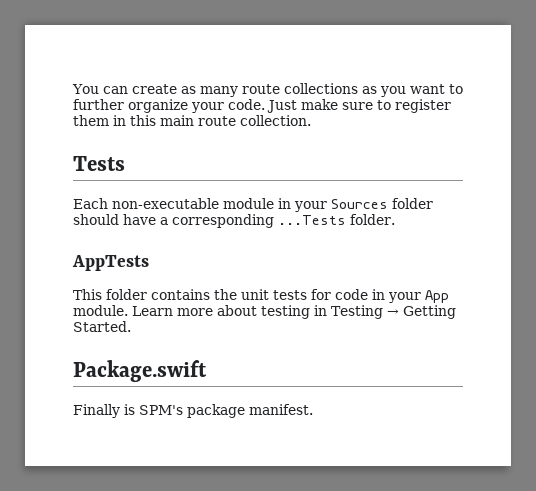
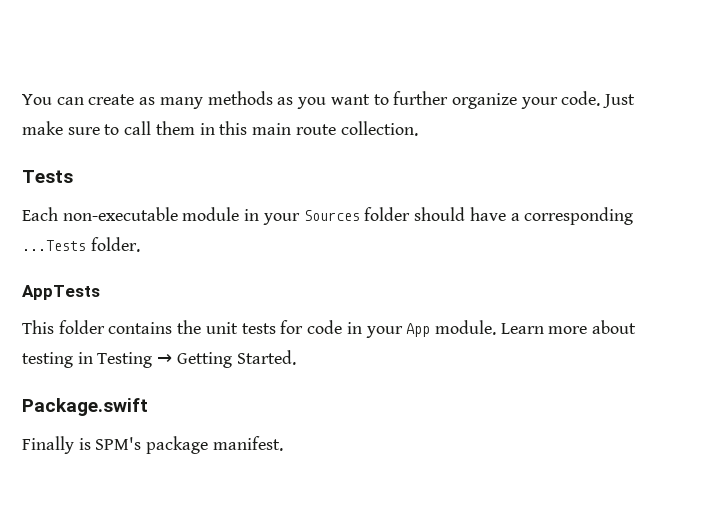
[241,83,358,94] route collections -> [207,91,273,105] methods
[395,99,451,113] register -> [124,121,152,135] call

